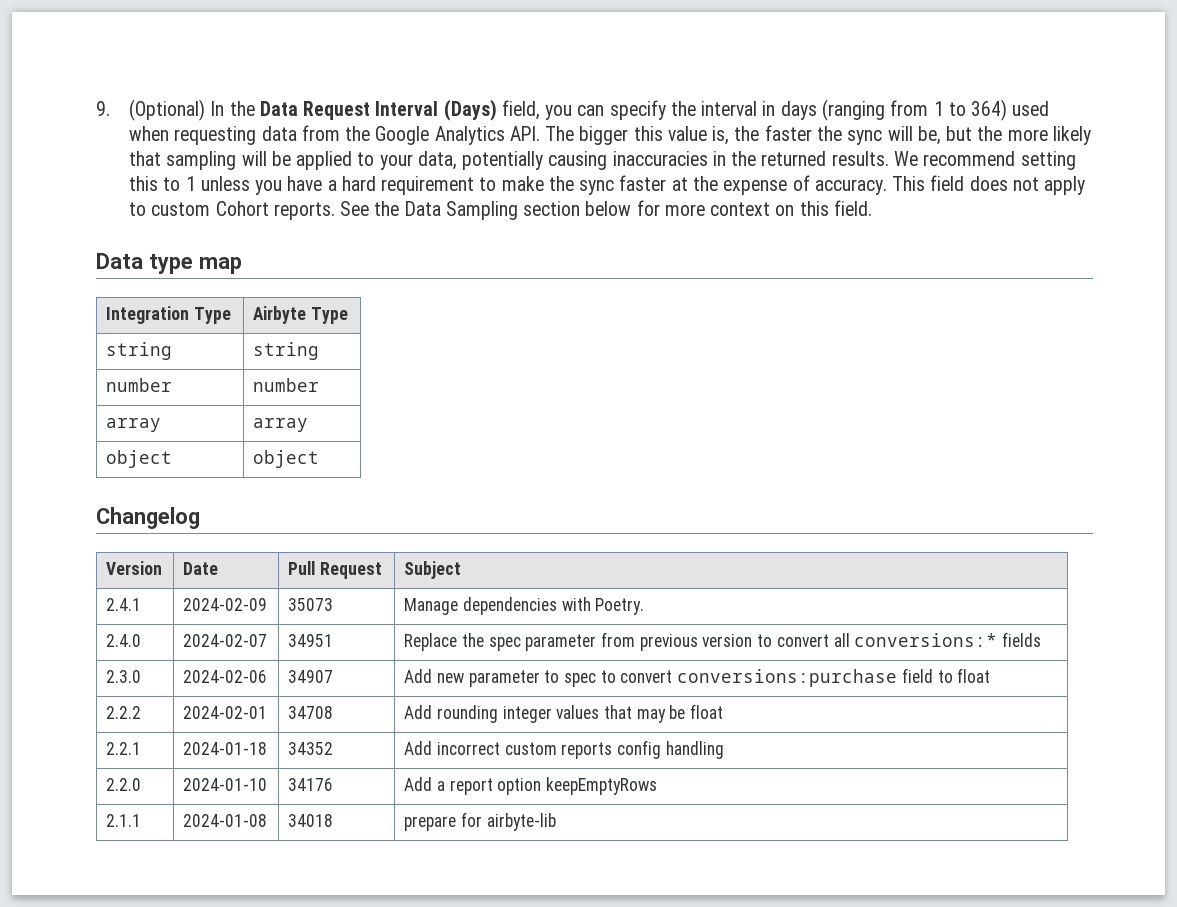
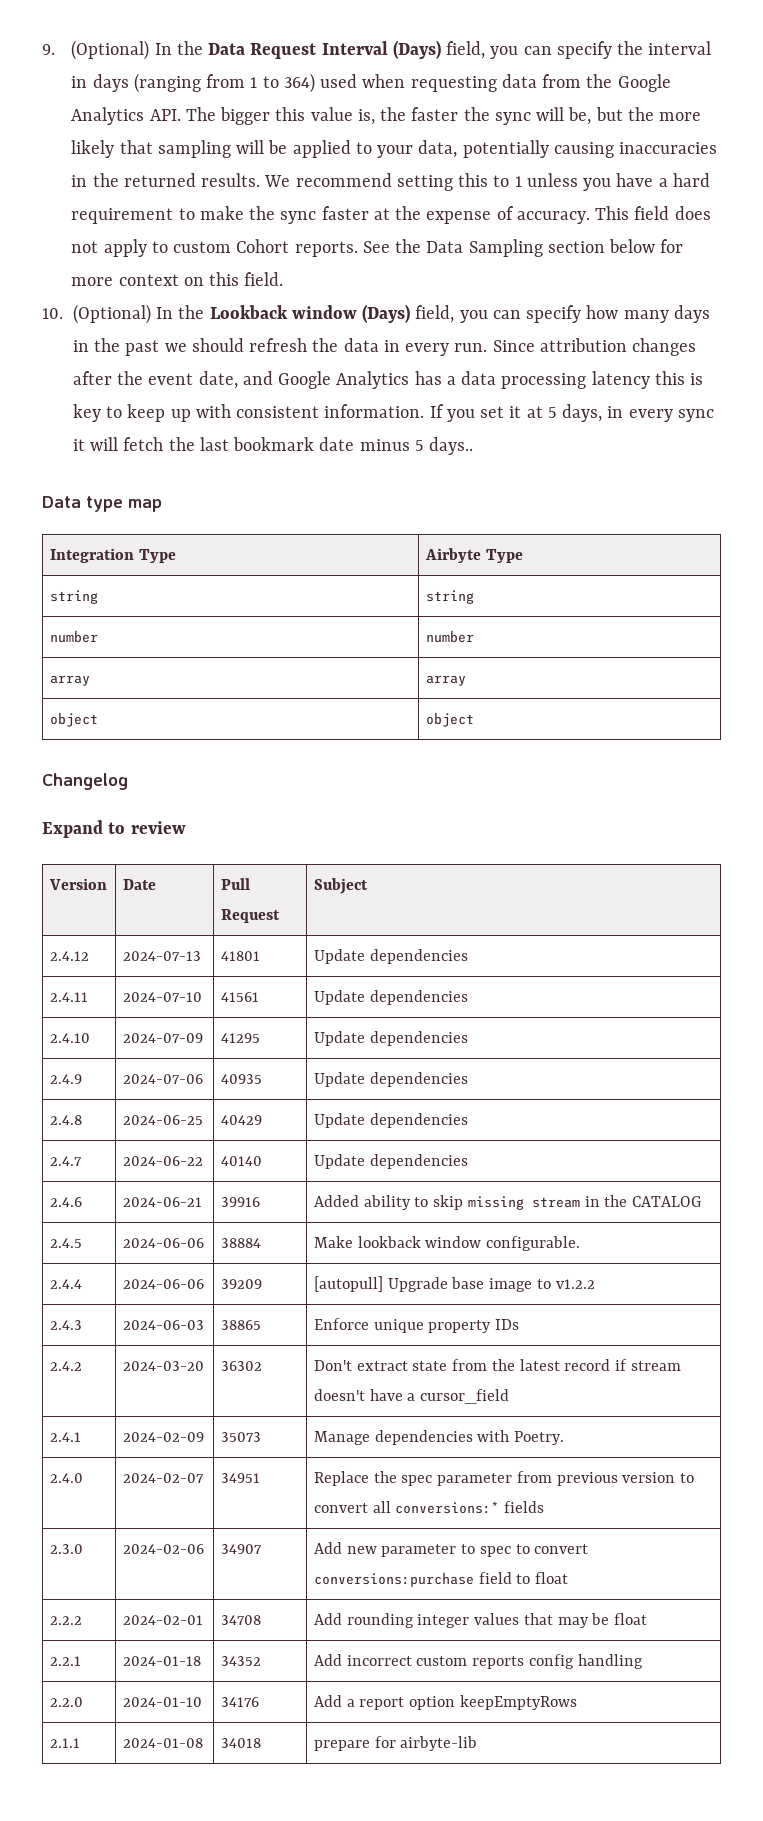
(873, 208) none -> [42,304,710,324] [72,338,697,356] [72,371,704,389] [72,404,714,422] [72,437,474,455] // 10. (Optional) In the Lookback window (Days) field, you can specify how many days in the past we should refresh the data in every run. Since attribution changes after the event date, and Google Analytics has a data processing latency this is key to keep up with consistent information. If you set it at 5 days, in every sync it will fetch the last bookmark date minus 5 days..
(200, 518) none -> [42,820,186,838] // Expand to review
(462, 570) none -> [49,951,89,961] [122,951,201,961] [220,951,260,961] [313,949,468,964] [49,992,88,1002] [122,992,202,1002] [220,992,259,1002] [313,990,468,1005] [49,1033,90,1043] [122,1033,203,1043] [220,1033,260,1043] [313,1031,468,1046] [49,1074,82,1084] [122,1074,203,1084] [220,1074,262,1084] [313,1072,468,1087] [49,1115,82,1125] [122,1115,203,1125] [220,1115,262,1125] [313,1113,468,1128] [49,1156,82,1166] [122,1156,203,1166] [220,1156,262,1166] [313,1154,468,1169] [49,1197,82,1207] [122,1197,202,1207] [220,1197,260,1207] [313,1195,702,1210] [49,1238,82,1248] [122,1238,204,1248] [220,1238,261,1248] [313,1236,581,1251] [49,1279,82,1289] [122,1279,204,1289] [220,1279,262,1289] [313,1276,595,1292] [49,1320,82,1330] [122,1320,204,1330] [220,1320,261,1330] [313,1318,520,1333] [49,1361,82,1371] [122,1361,204,1371] [220,1361,262,1371] [313,1359,681,1371] [313,1389,510,1404] // 2.4.12 | 2024-07-13 | 41801 | Update dependencies // 2.4.11 | 2024-07-10 | 41561 | Update dependencies // 2.4.10 | 2024-07-09 | 41295 | Update dependencies // 2.4.9 | 2024-07-06 | 40935 | Update dependencies // 2.4.8 | 2024-06-25 | 40429 | Update dependencies // 2.4.7 | 2024-06-22 | 40140 | Update dependencies // 2.4.6 | 2024-06-21 | 39916 | Added ability to skip missing stream in the CATALOG // 2.4.5 | 2024-06-06 | 38884 | Make lookback window configurable. // 2.4.4 | 2024-06-06 | 39209 | [autopull] Upgrade base image to v1.2.2 // 2.4.3 | 2024-06-03 | 38865 | Enforce unique property IDs // 2.4.2 | 2024-03-20 | 36302 | Don't extract state from the latest record if stream doesn't have a cursor_field

